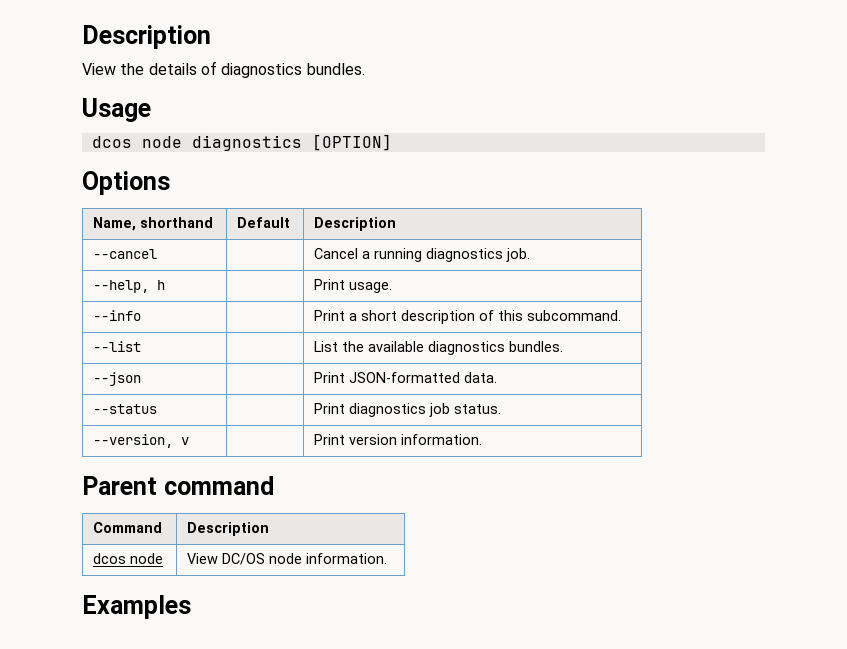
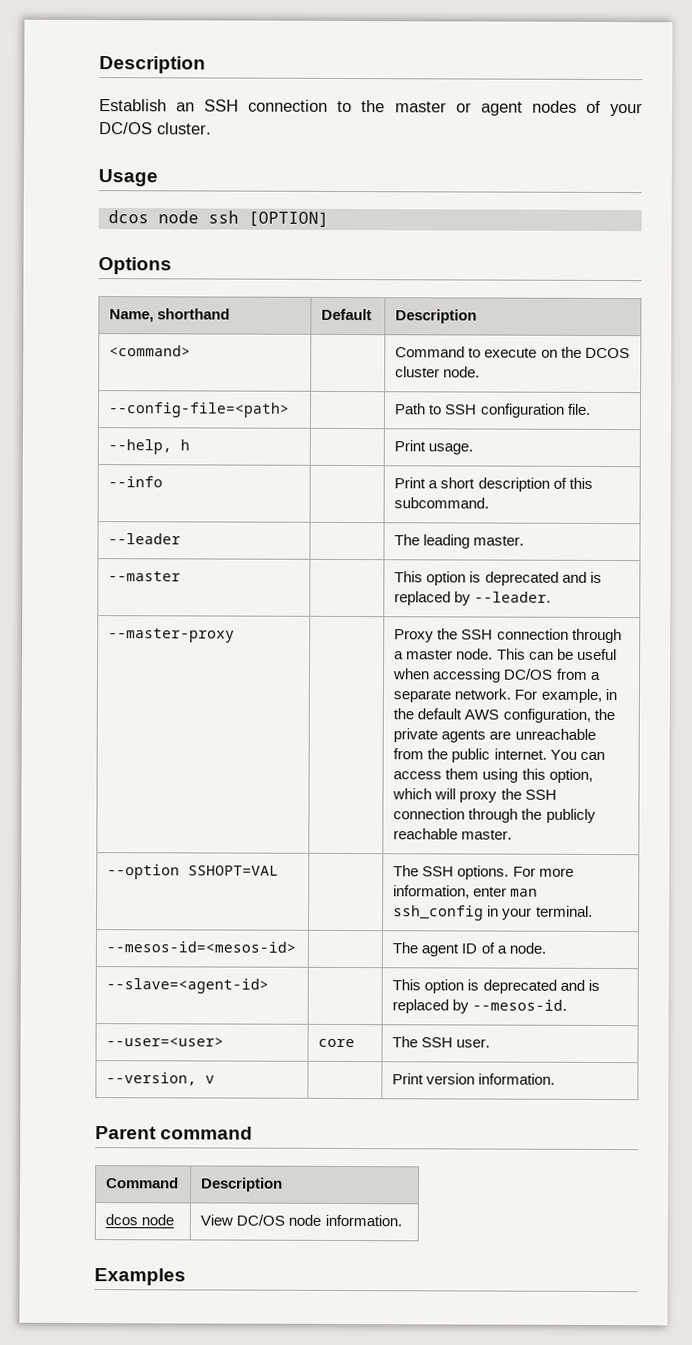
[82,25,211,49] [82,61,365,78] Description // View the details of diagnostics bundles. -> [99,56,206,74] [99,99,643,117] [99,122,212,135] Description // Establish an SSH connection to the master or agent nodes of your DC/OS cluster.
[191,135,302,151] diagnostics -> [207,210,239,224] ssh
[93,249,158,259] [314,248,531,262] --cancel | | Cancel a running diagnostics job. -> [109,345,192,357] [395,346,630,359] [395,366,481,378] [108,402,291,418] [394,403,591,418] <command> | | Command to execute on the DCOS cluster node. // --config-file=<path> | | Path to SSH configuration file.
[93,341,142,352] [314,341,564,355] [93,372,142,386] [314,372,498,383] [93,404,158,414] [314,403,502,417] --list | | List the available diagnostics bundles. // --json | | Print JSON-formatted data. // --status | | Print diagnostics job status. -> [108,533,182,545] [394,534,525,549] [108,571,182,582] [394,571,602,586] [394,591,552,606] [108,628,236,643] [394,628,622,644] [394,648,617,661] [392,668,601,683] [393,688,617,703] [393,708,615,723] [393,728,596,743] [393,748,605,763] [393,768,593,783] [392,788,557,803] [393,808,596,823] [393,828,513,840] [107,864,280,880] [393,865,574,880] [393,885,539,899] [393,905,593,921] [106,941,297,953] [392,942,546,957] [106,978,270,994] [392,979,600,994] [392,999,568,1014] [106,1037,225,1047] [318,1038,356,1048] [392,1036,491,1048] --leader | | The leading master. // --master | | This option is deprecated and is replaced by --leader. // --master-proxy | | Proxy the SSH connection through a master node. This can be useful when accessing DC/OS from a separate network. For example, in the default AWS configuration, the private agents are unreachable from the public internet. You can access them using this option, which will proxy the SSH connection through the publicly reachable master. // --option SSHOPT=VAL | | The SSH options. For more information, enter man ssh_config in your terminal. // --mesos-id=<mesos-id> | | The agent ID of a node. // --slave=<agent-id> | | This option is deprecated and is replaced by --mesos-id. // --user=<user> | core | The SSH user.

